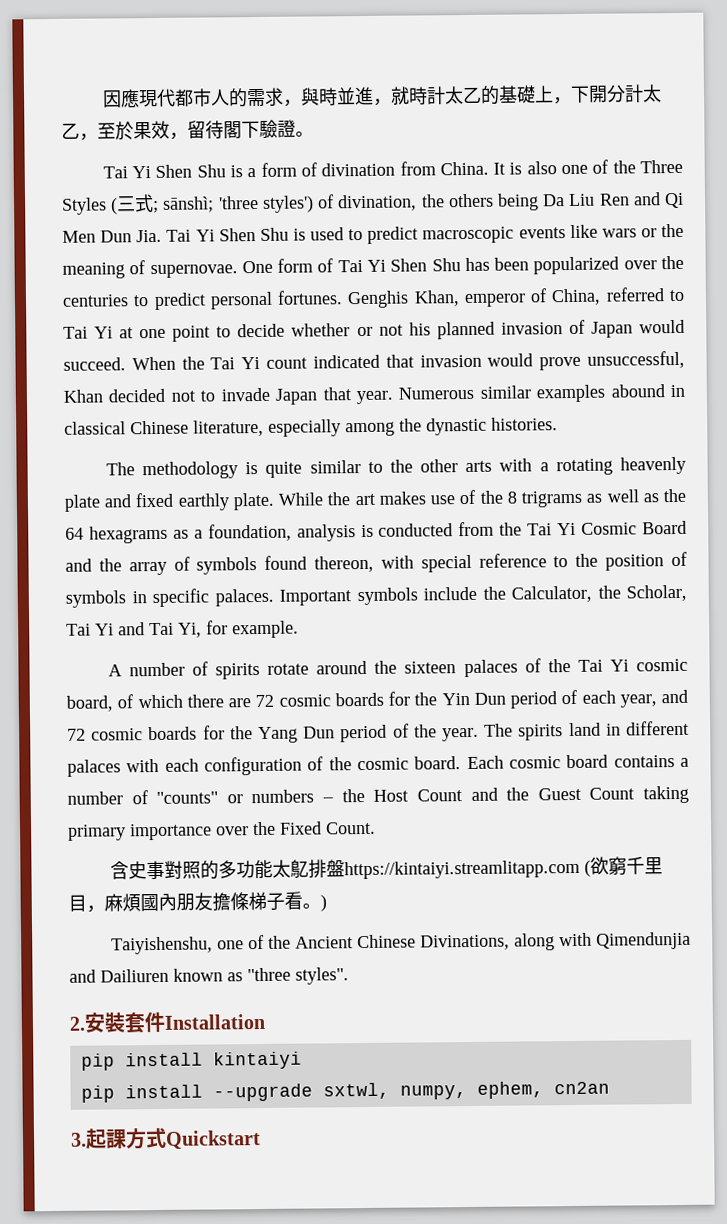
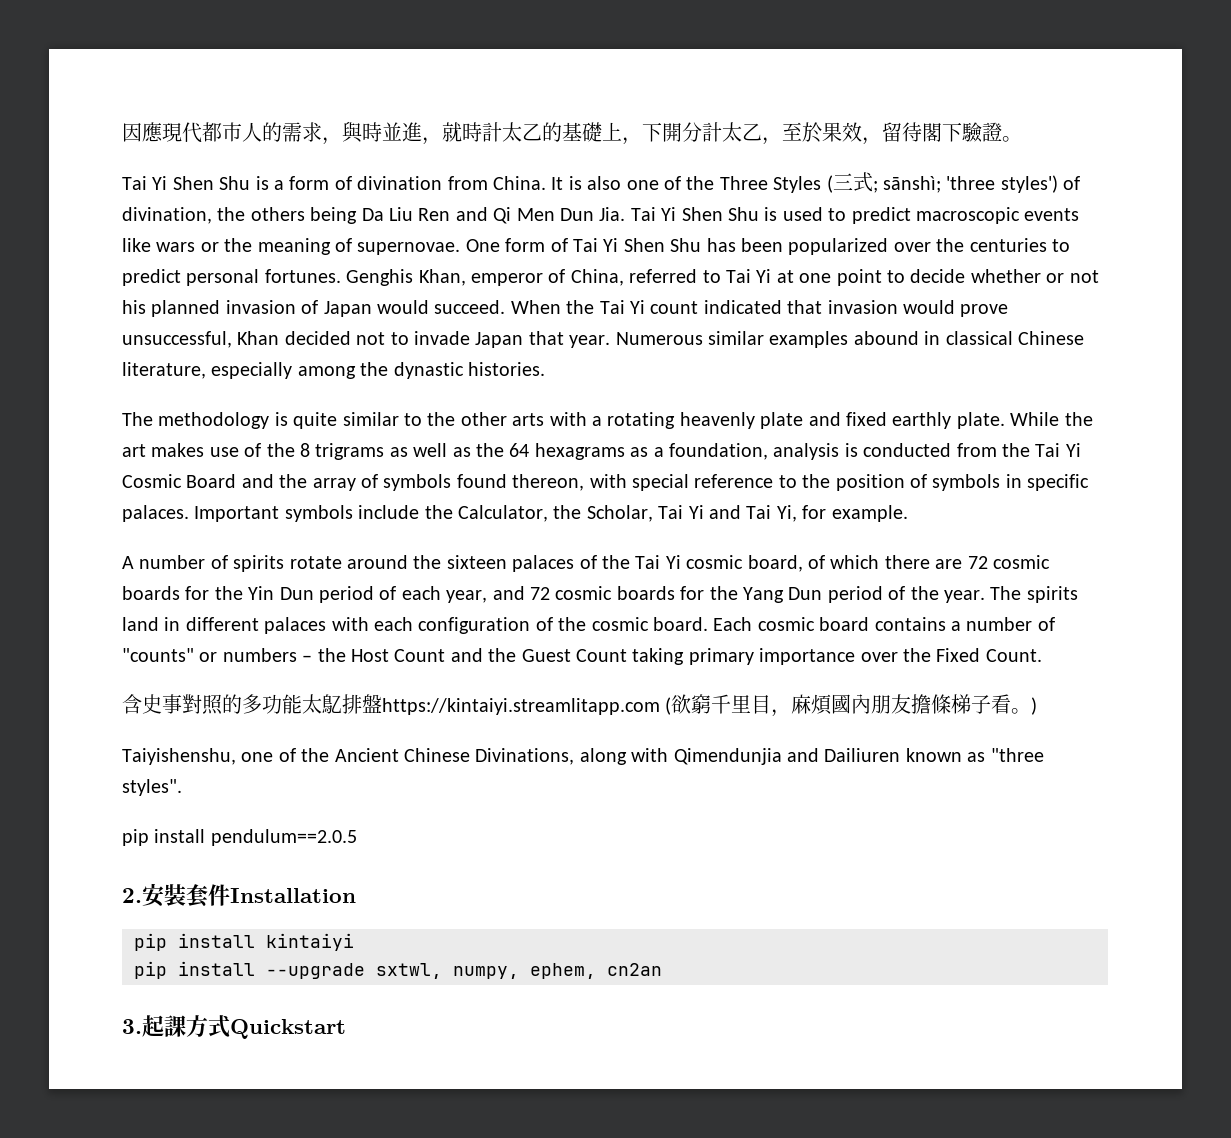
(349, 976) none -> [122,829,357,846] // pip install pendulum==2.0.5

